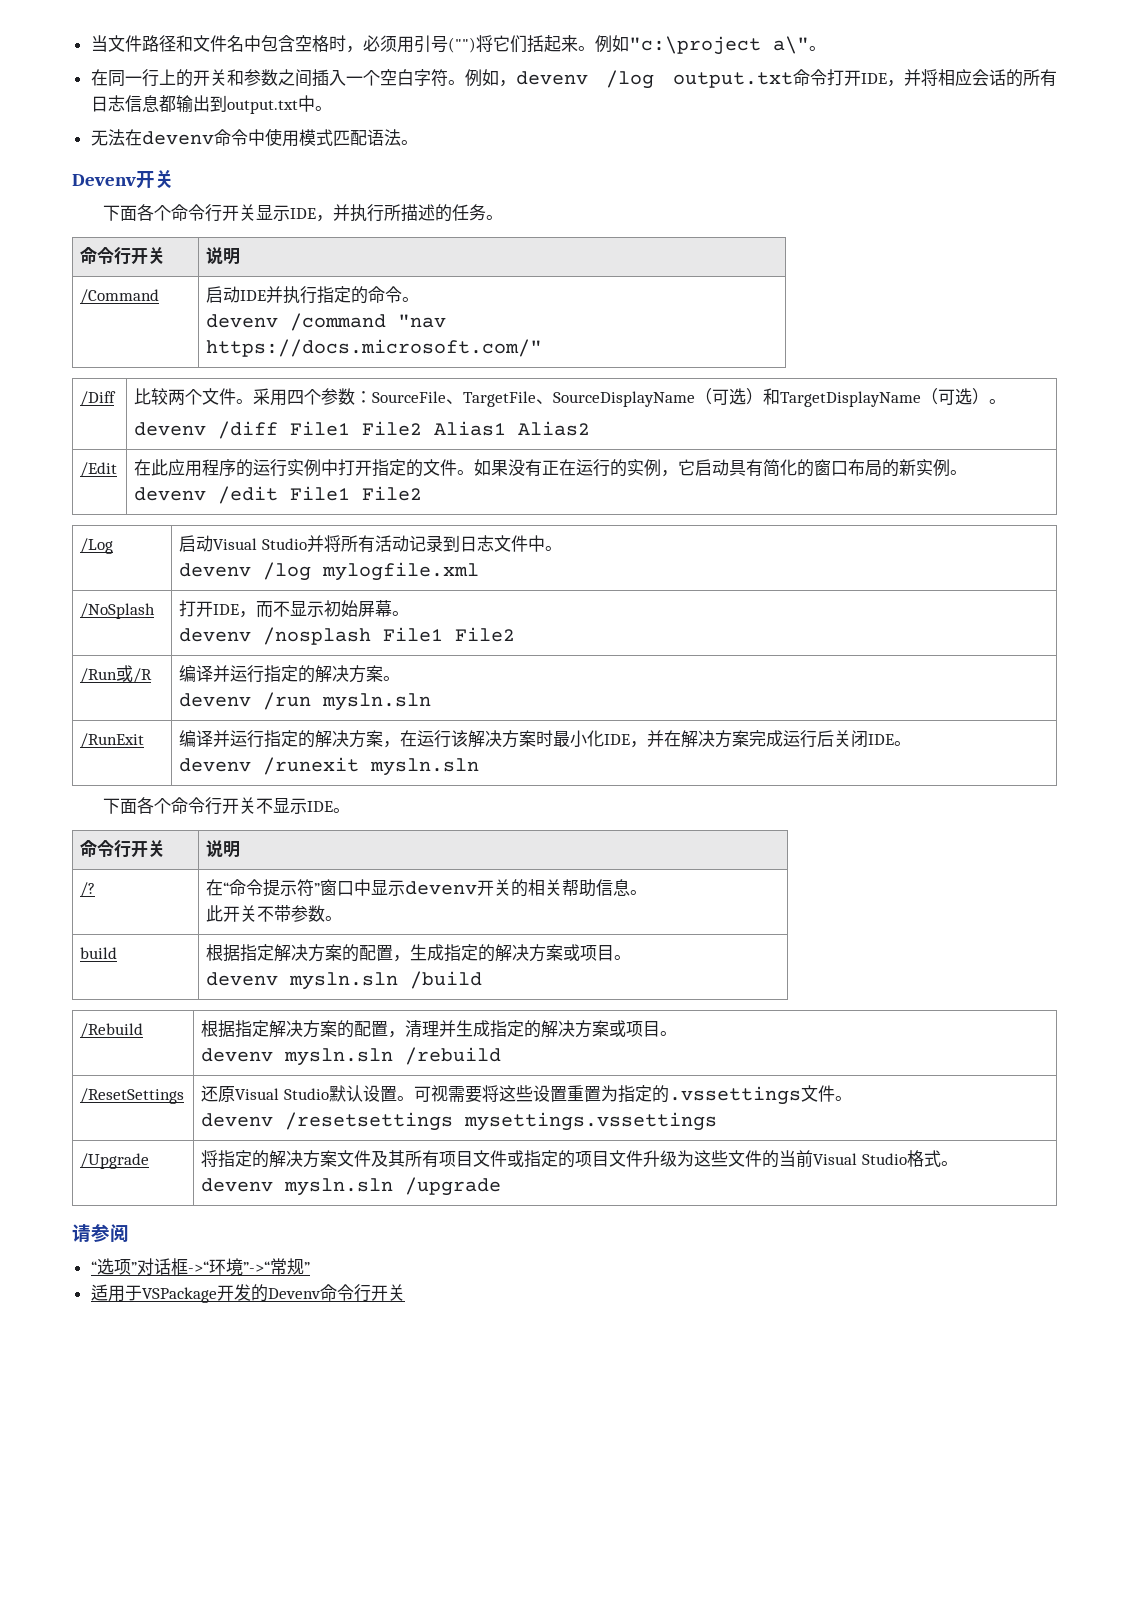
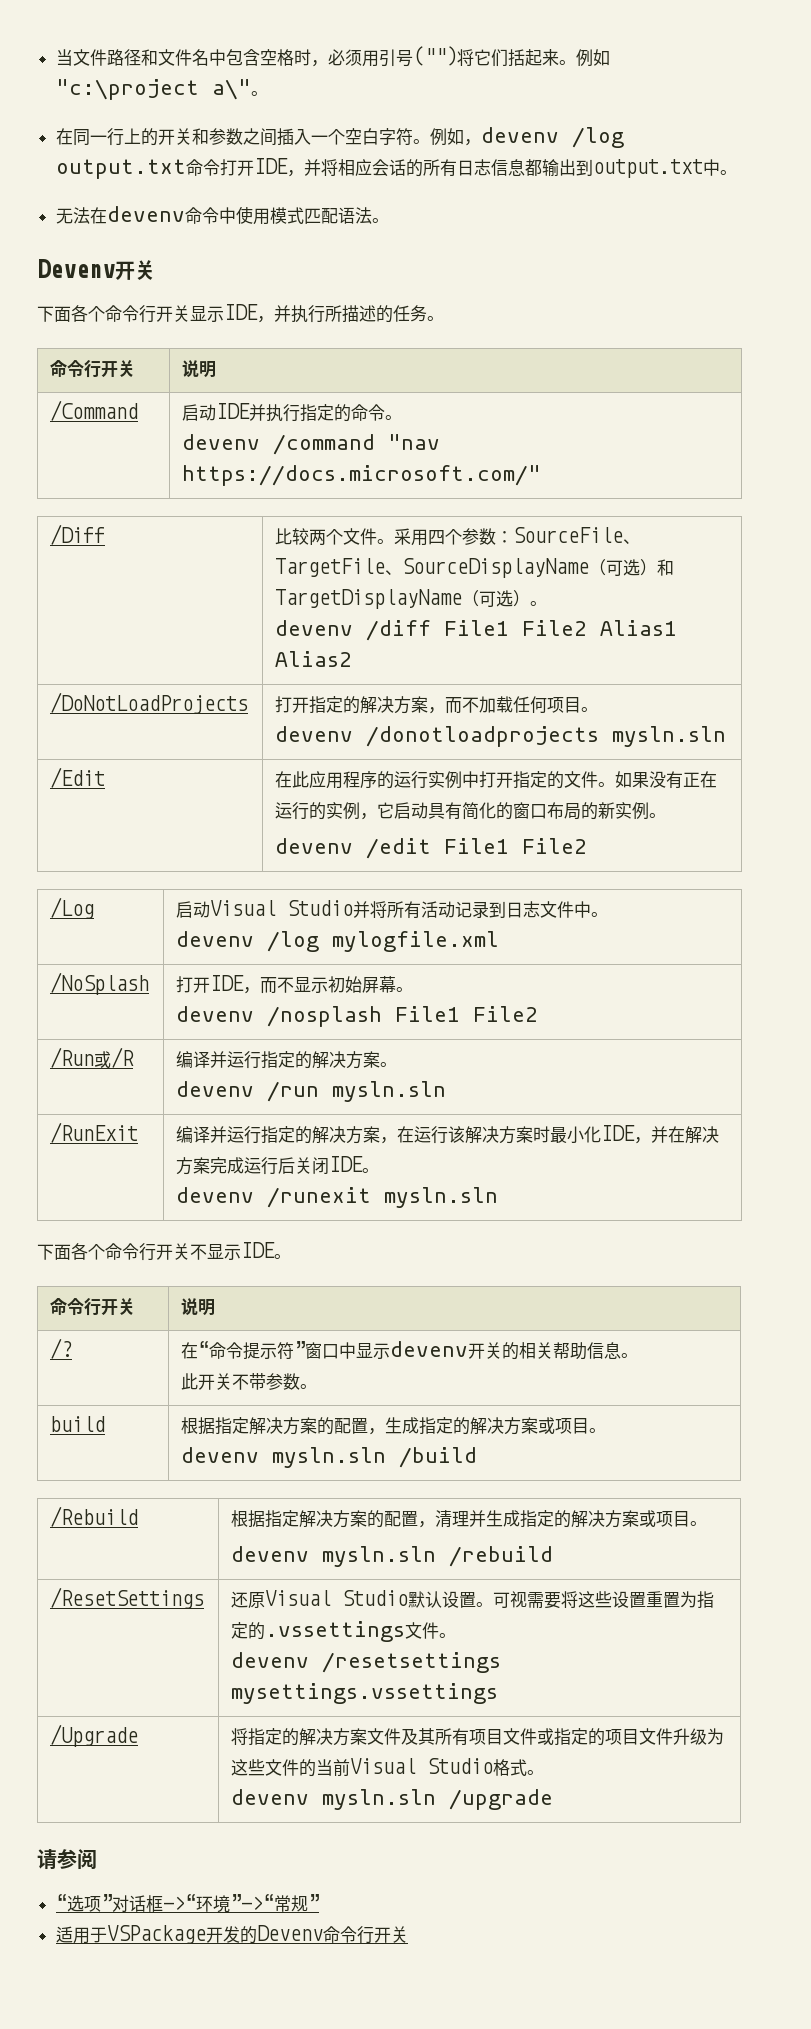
(591, 428) none -> [50,692,249,714] [275,696,599,714] [275,726,727,747] // /DoNotLoadProjects | 打开指定的解决方案，而不加载任何项目。 // devenv /donotloadprojects mysln.sln

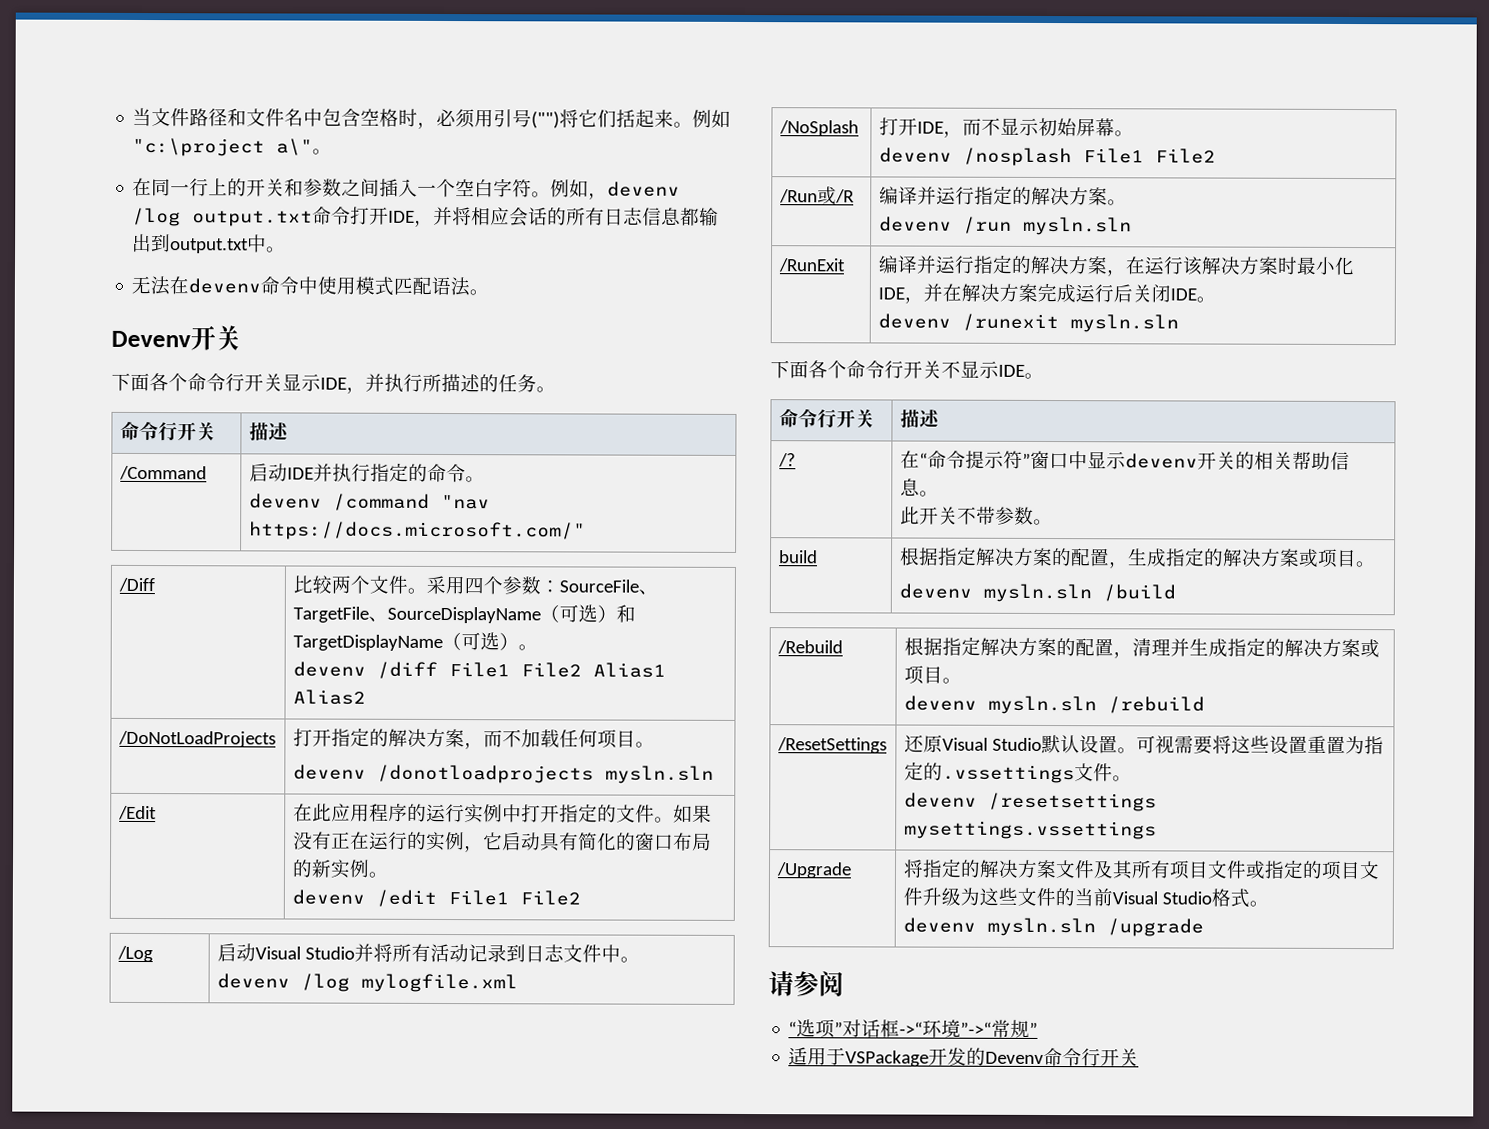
[182,360,217,378] 说明 -> [248,422,289,441] 描述
[181,1298,216,1316] 说明 -> [899,409,940,428] 描述

